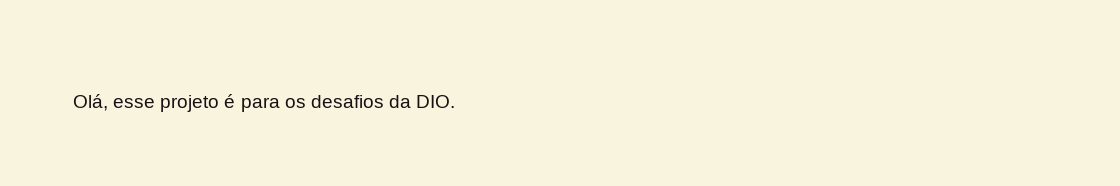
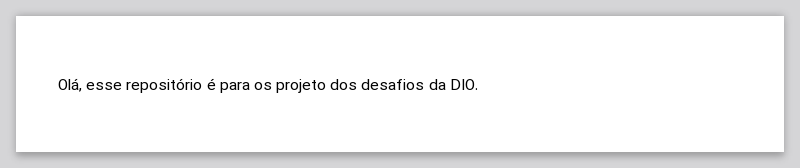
[160,95,220,112] projeto -> [126,78,203,93] repositório
(306, 103) none -> [276,79,358,93] projeto dos

